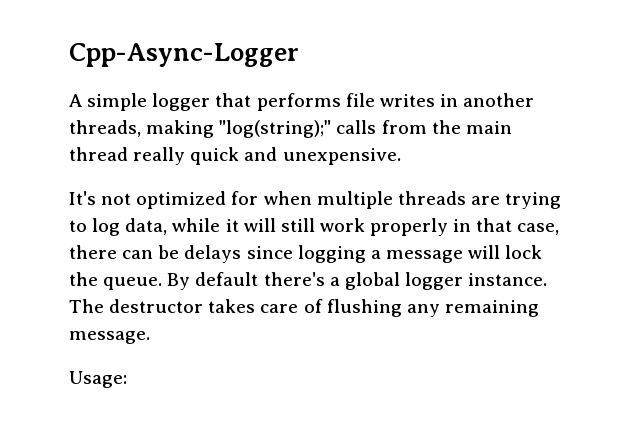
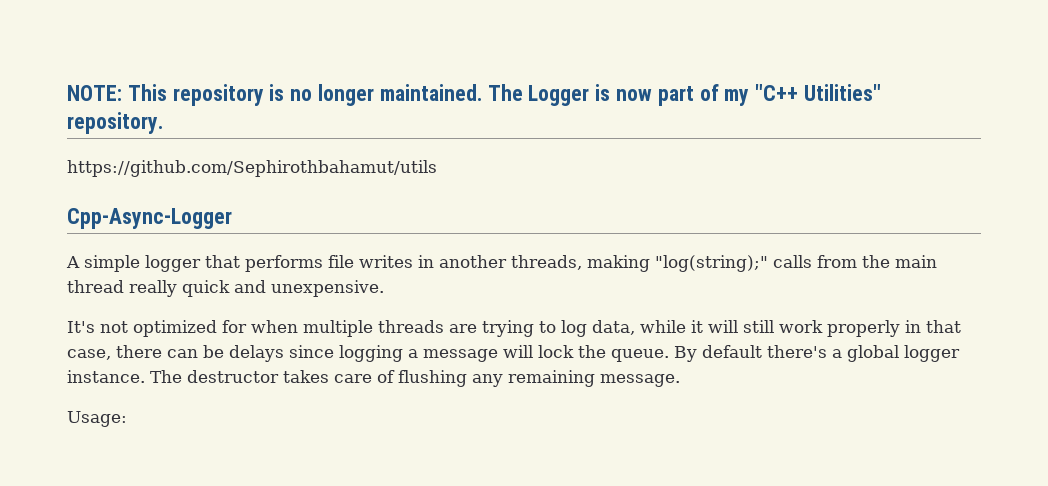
(69, 55) none -> [67,84,882,106] [67,112,163,134] [67,160,437,177] NOTE: This repository is no longer maintained. The Logger is now part of my "C++ Utilities" repository. // https://github.com/Sephirothbahamut/utils //

